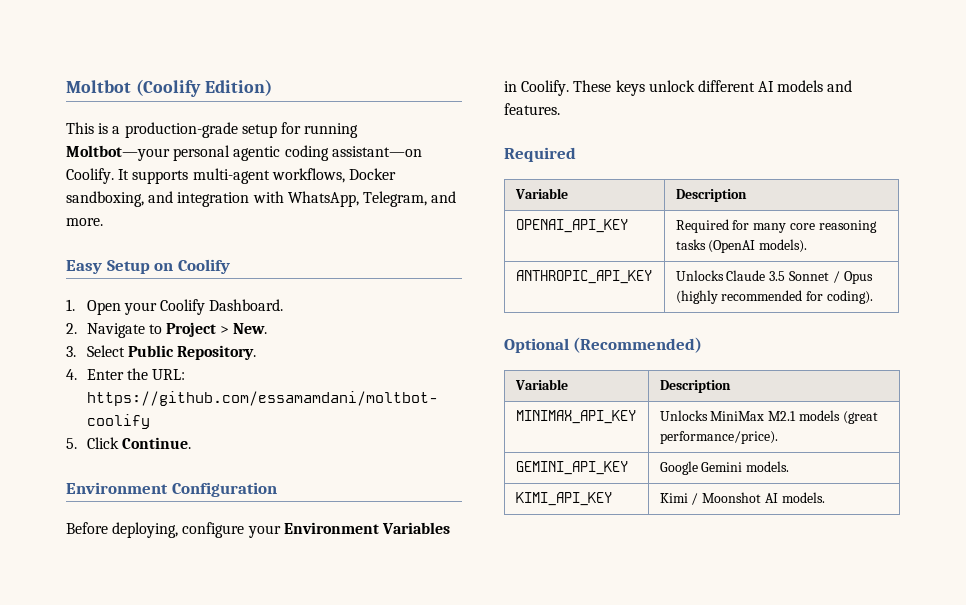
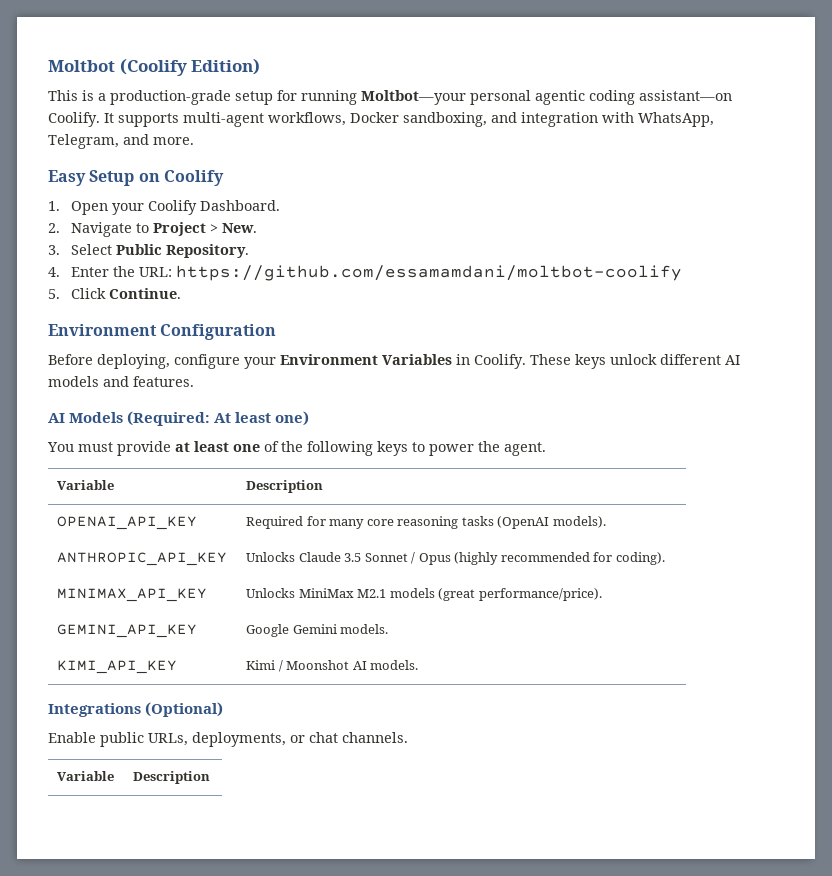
[504,147,576,162] Required -> [48,411,310,426] [47,441,546,456] AI Models (Required: At least one) // You must provide at least one of the following keys to power the agent.
[504,337,703,353] [514,379,568,390] [659,380,731,393] // Optional (Recommended) // Variable | Description -> (665, 558) none
(825, 497) none -> [48,702,224,717] [48,732,408,747] [57,771,115,781] [133,771,211,784] // Integrations (Optional) // Enable public URLs, deployments, or chat channels. // Variable | Description

